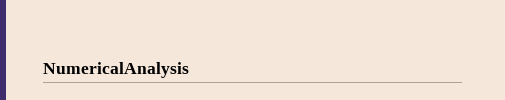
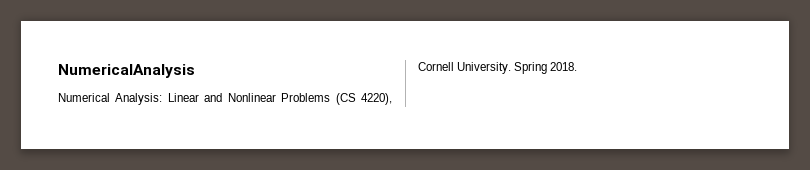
(189, 70) none -> [58,93,392,105] [418,62,578,74] // Numerical Analysis: Linear and Nonlinear Problems (CS 4220), Cornell University. Spring 2018.

